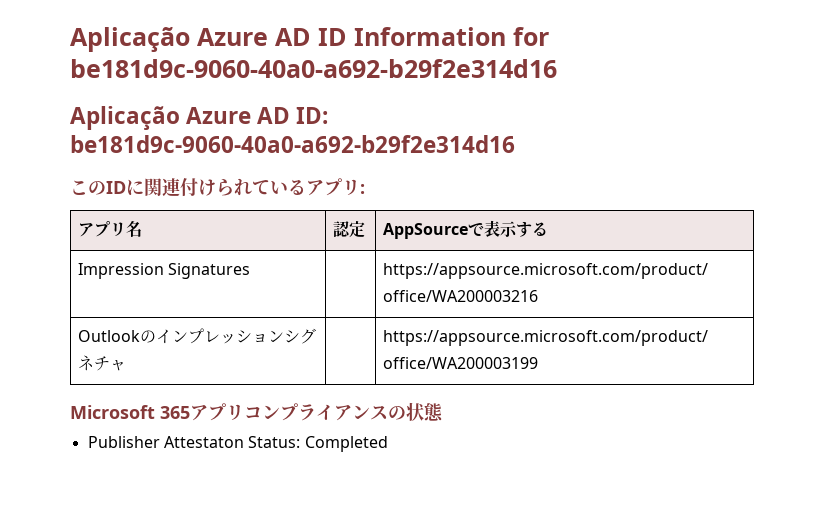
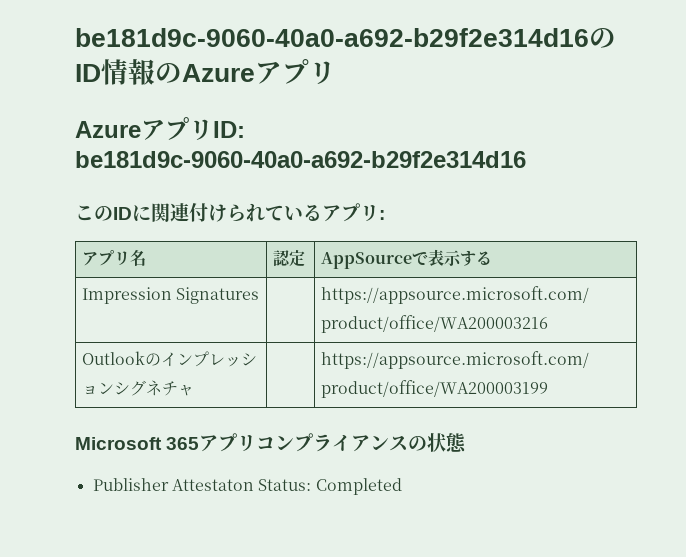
[70,26,549,52] [70,59,557,78] [70,106,291,130] Aplicação Azure AD ID Information for be181d9c-9060-40a0-a692-b29f2e314d16 // Aplicação Azure AD -> [75,28,616,48] [75,59,336,85] [75,117,213,140] be181d9c-9060-40a0-a692-b29f2e314d16のID情報のAzureアプリ // Azureアプリ

